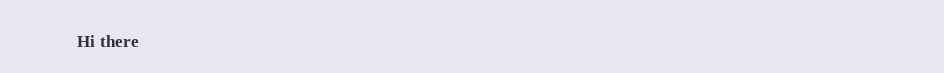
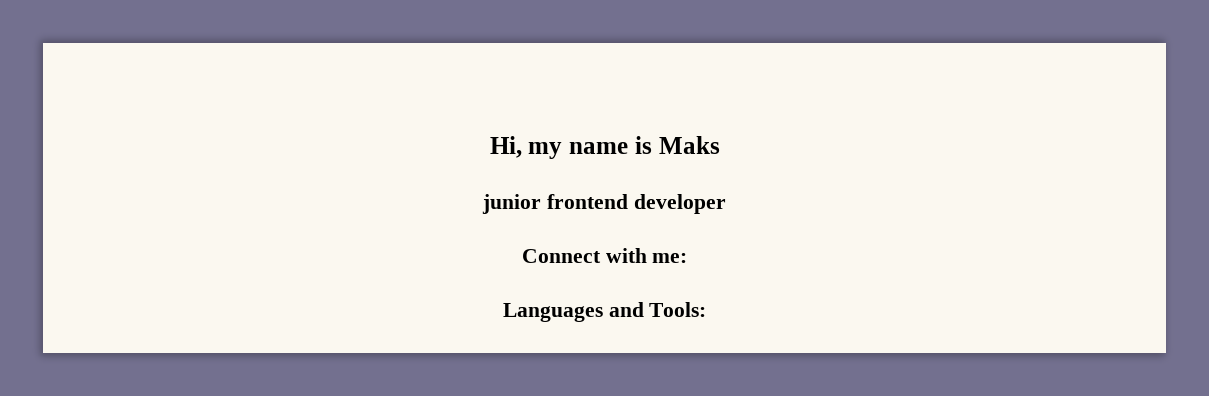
[77,35,139,47] Hi there -> [489,136,720,159] [482,194,726,214] [521,248,688,263] [502,302,707,322] Hi, my name is Maks // junior frontend developer // Connect with me: // Languages and Tools:

